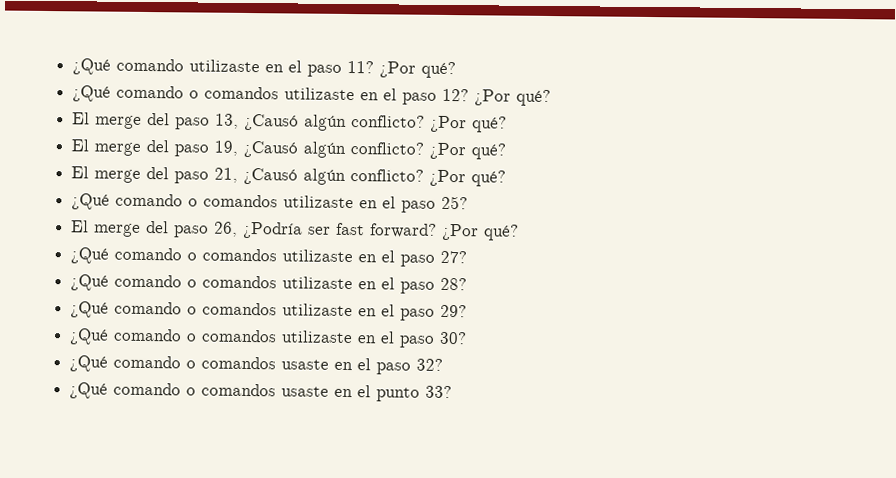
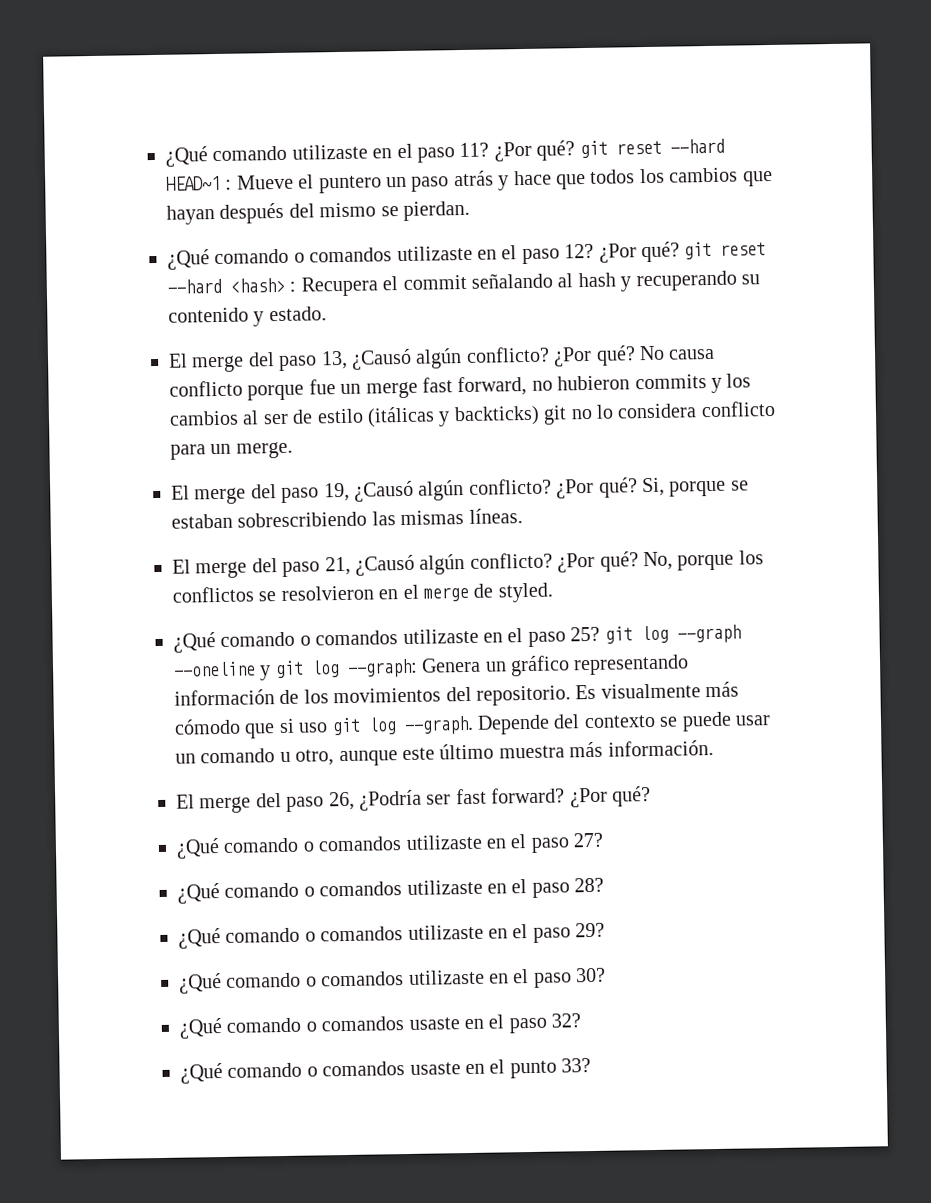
(457, 70) none -> [579,138,725,159] [166,167,773,194] [166,200,470,225] git reset --hard HEAD~1 : Mueve el puntero un paso atrás y hace que todos los cambios que hayan después del mismo se pierdan.
(552, 98) none -> [684,241,767,260] [167,270,760,297] [168,306,327,327] git reset --hard <hash> : Recupera el commit señalando al hash y recuperando su contenido y estado.
(508, 124) none -> [638,345,716,361] [169,373,752,401] [169,400,776,428] [170,441,293,460] No causa conflicto porque fue un merge fast forward, no hubieron commits y los cambios al ser de estilo (itálicas y backticks) git no lo considera conflicto para un merge.
(507, 151) none -> [641,477,749,497] [171,508,523,529] Si, porque se estaban sobrescribiendo las mismas líneas.
(507, 178) none -> [642,550,764,571] [172,582,554,603] No, porque los conflictos se resolvieron en el merge de styled.
(469, 202) none -> [604,624,741,644] [173,654,690,681] [174,681,740,706] [174,711,771,739] [175,739,714,767] git log --graph --oneline y git log --graph: Genera un gráfico representando información de los movimientos del repositorio. Es visualmente más cómodo que si uso git log --graph. Depende del contexto se puede usar un comando u otro, aunque este último muestra más información.

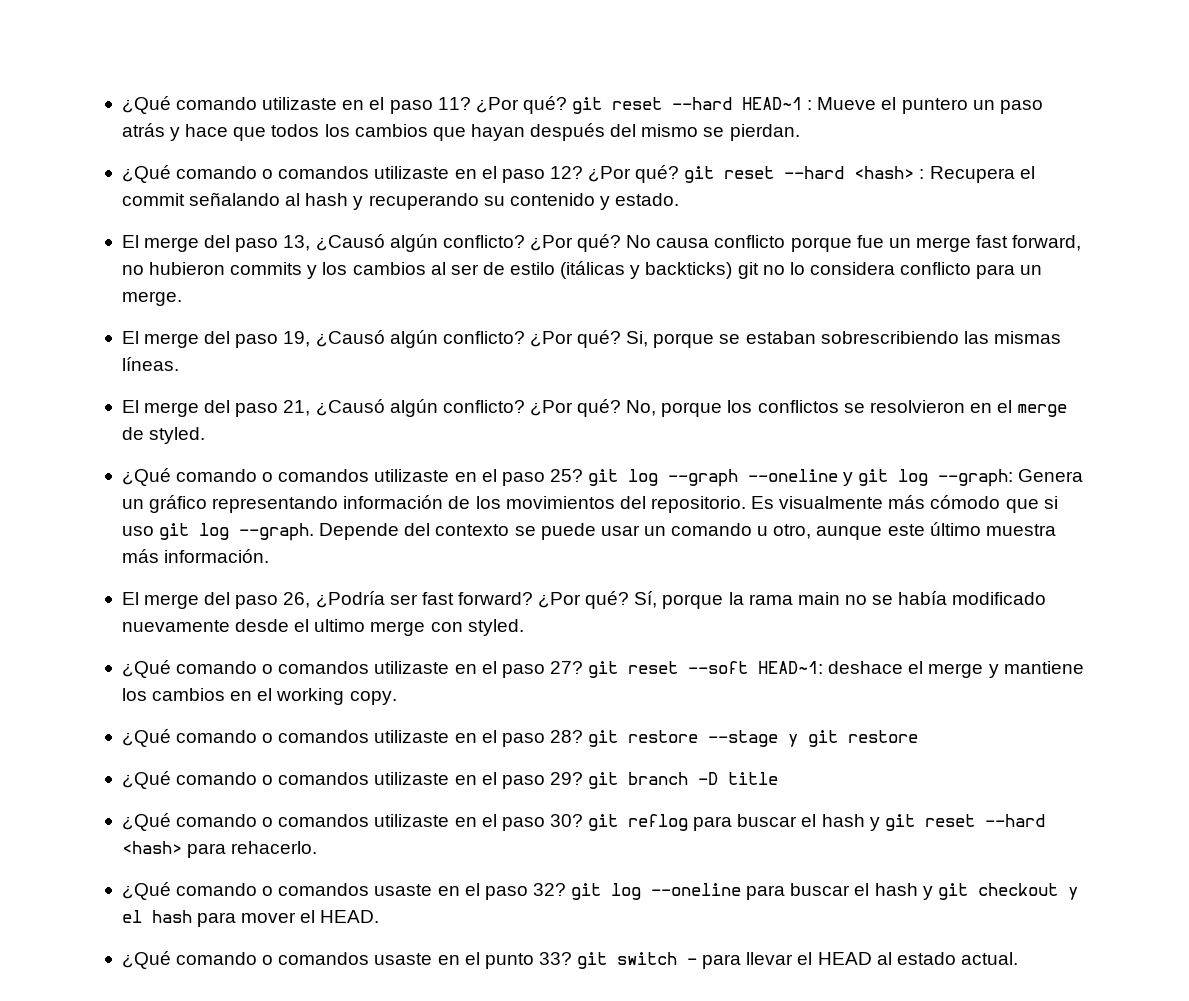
(651, 796) none -> [634,591,1047,609] [121,619,524,636] Sí, porque la rama main no se había modificado nuevamente desde el ultimo merge con styled.
(604, 840) none -> [588,661,1084,678] [121,688,397,705] git reset --soft HEAD~1: deshace el merge y mantiene los cambios en el working copy.
(605, 885) none -> [588,730,919,747] git restore --stage y git restore
(606, 930) none -> [588,772,779,789] git branch -D title
(607, 975) none -> [588,814,1045,831] [121,841,318,858] git reflog para buscar el hash y git reset --hard <hash> para rehacerlo.
(582, 1020) none -> [571,883,1078,900] [121,910,380,927] git log --oneline para buscar el hash y git checkout y el hash para mover el HEAD.
(592, 1065) none -> [577,952,1018,969] git switch - para llevar el HEAD al estado actual.

